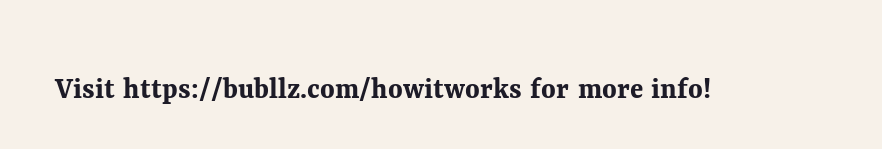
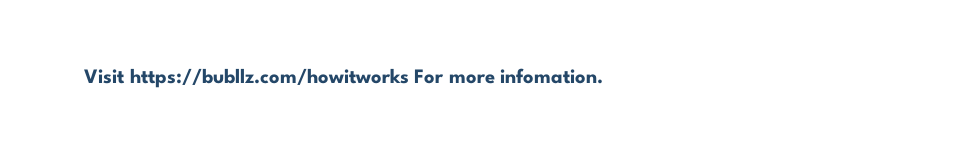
[530,77,711,98] for more info! -> [414,68,604,84] For more infomation.

